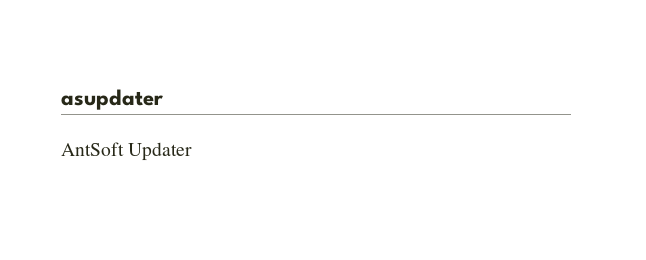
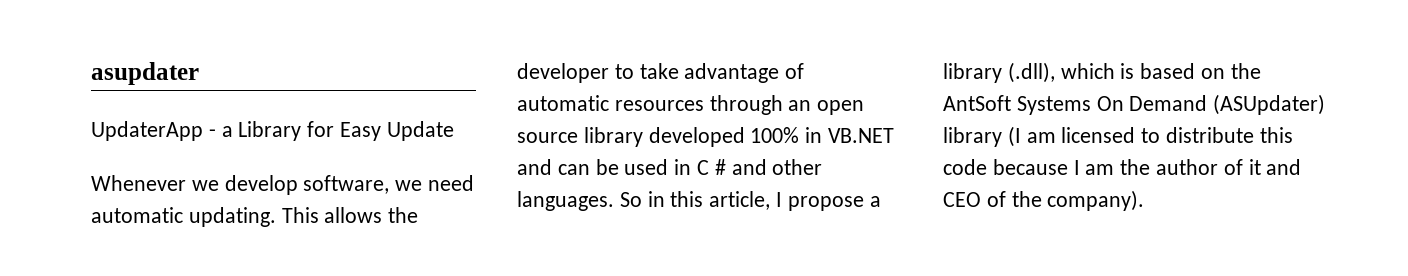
[61,142,193,161] AntSoft Updater -> [91,121,454,141] [91,175,475,195] [91,207,419,227] [517,63,805,83] [517,95,865,115] [517,127,895,147] [517,159,823,175] [517,191,881,211] [943,62,1261,83] [943,94,1326,115] [943,126,1293,147] [943,159,1302,175] [943,190,1145,211] UpdaterApp - a Library for Easy Update // Whenever we develop software, we need automatic updating. This allows the developer to take advantage of automatic resources through an open source library developed 100% in VB.NET and can be used in C # and other languages. So in this article, I propose a library (.dll), which is based on the AntSoft Systems On Demand (ASUpdater) library (I am licensed to distribute this code because I am the author of it and CEO of the company).

